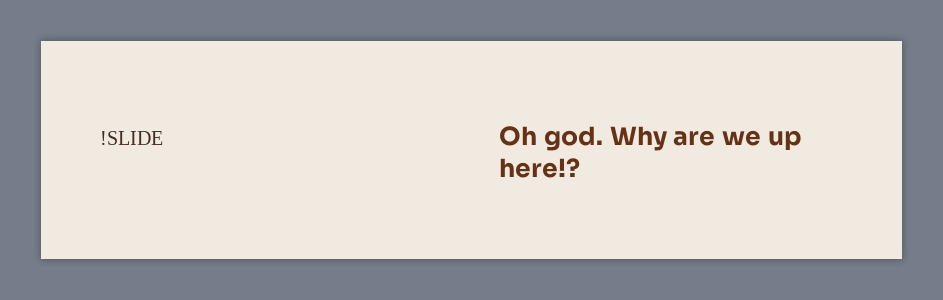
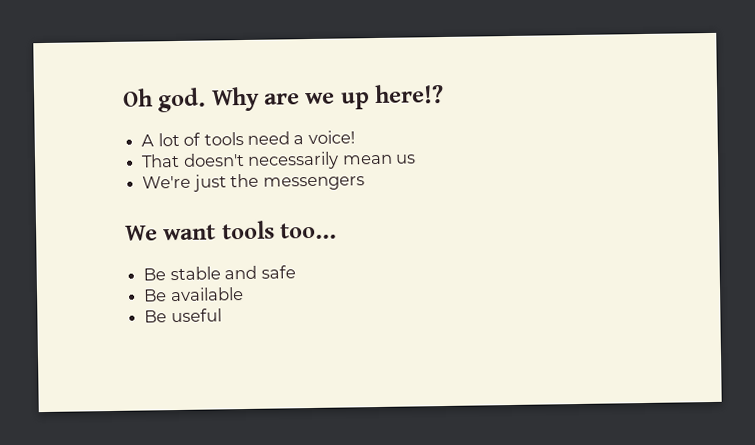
[100,131,163,145] !SLIDE // -> (122, 97) none
(580, 168) none -> [141,130,355,147] [141,151,416,170] [142,173,365,192] [125,220,338,241] [143,265,296,281] [143,287,244,302] [144,308,222,323] // A lot of tools need a voice! // That doesn't necessarily mean us // We're just the messengers // We want tools too... // Be stable and safe // Be available // Be useful

